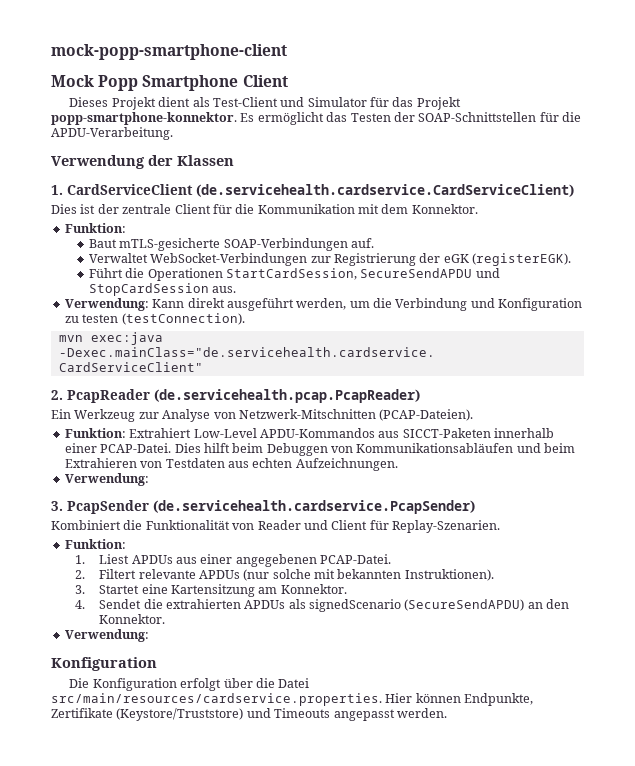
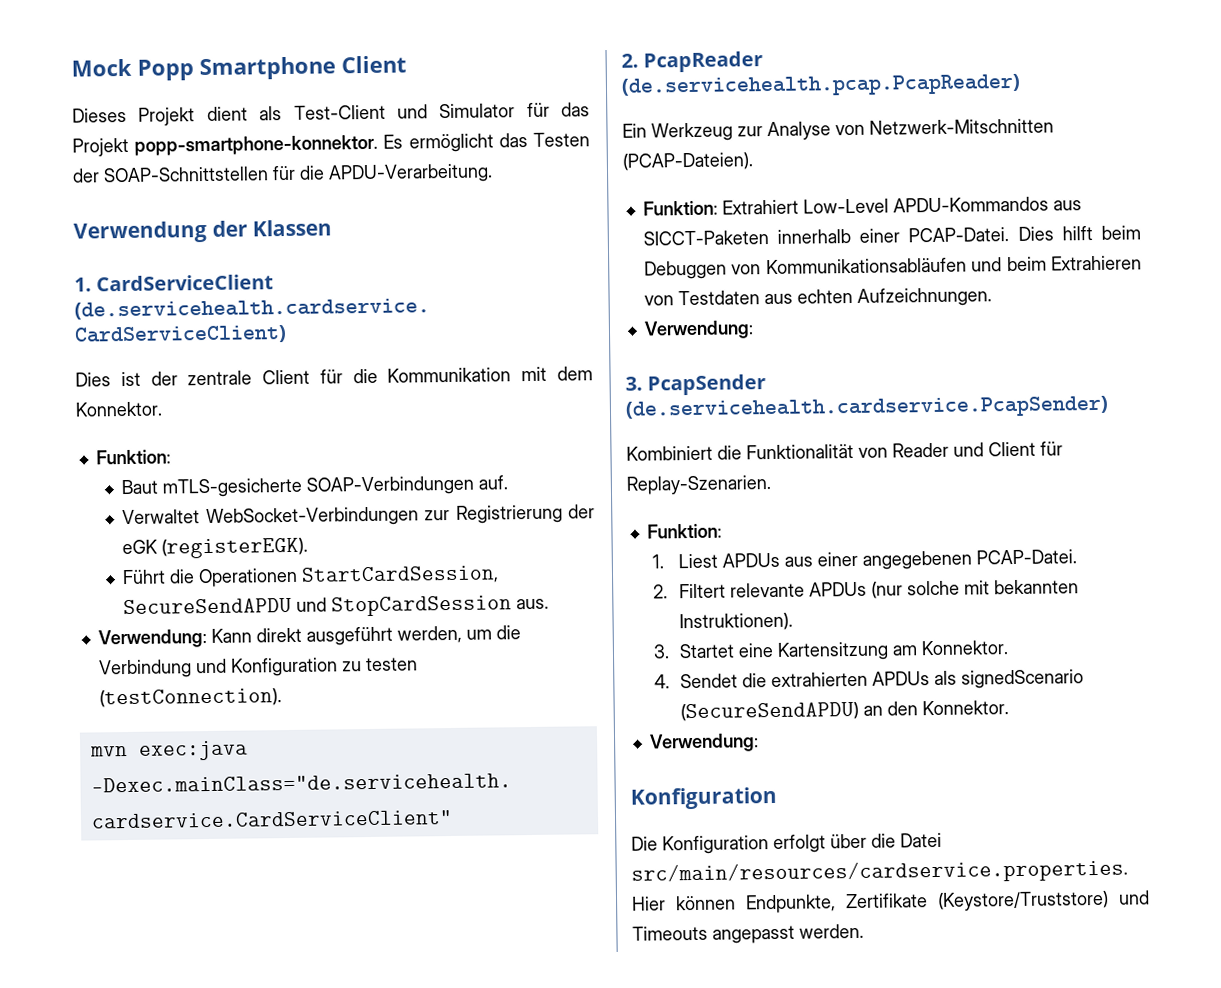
[51,44,287,60] mock-popp-smartphone-client // -> (71, 67) none

